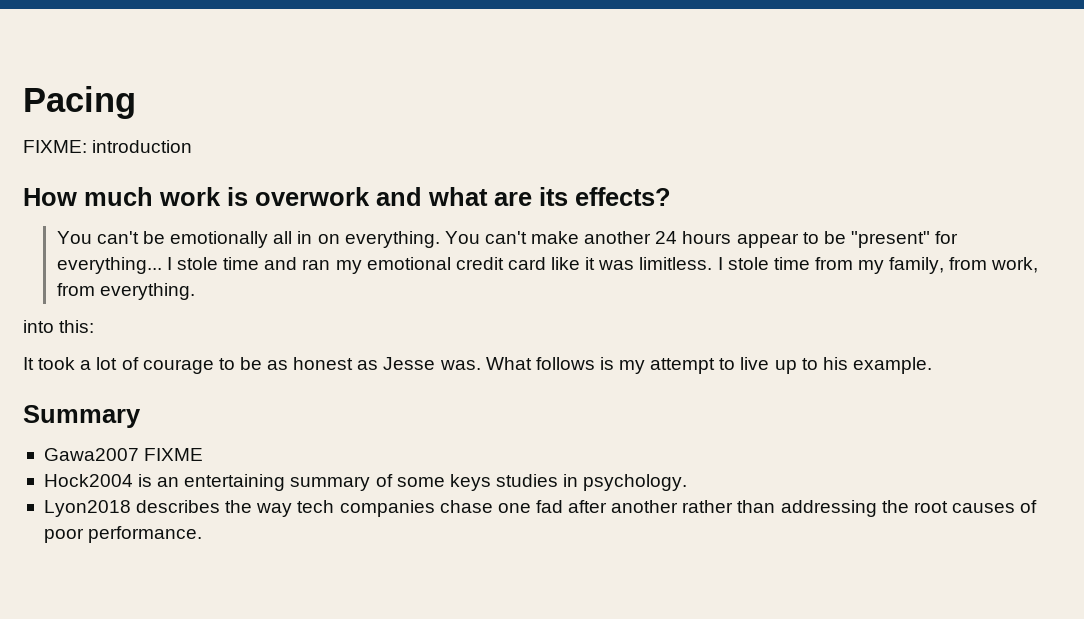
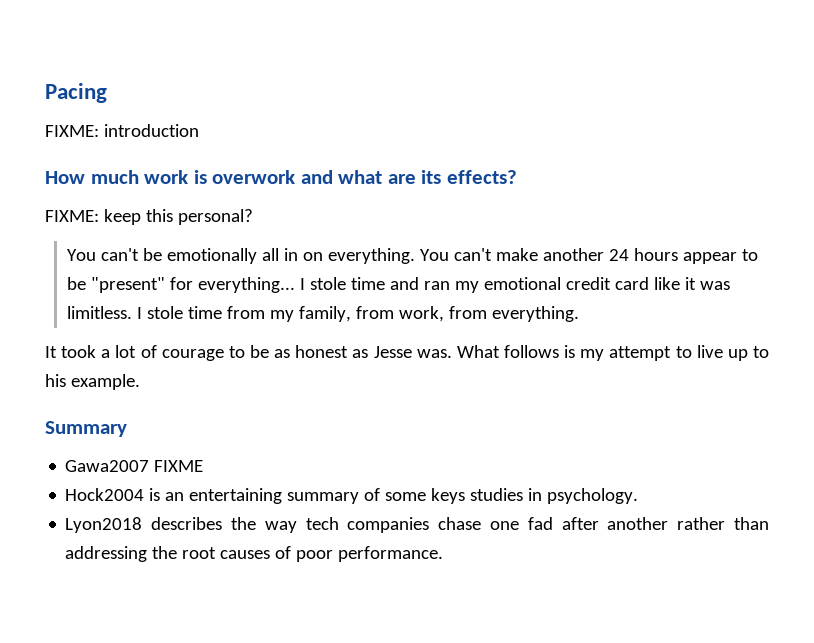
(671, 196) none -> [45,209,253,225] // FIXME: keep this personal?
[23,320,95,333] // into this: -> (580, 314) none

